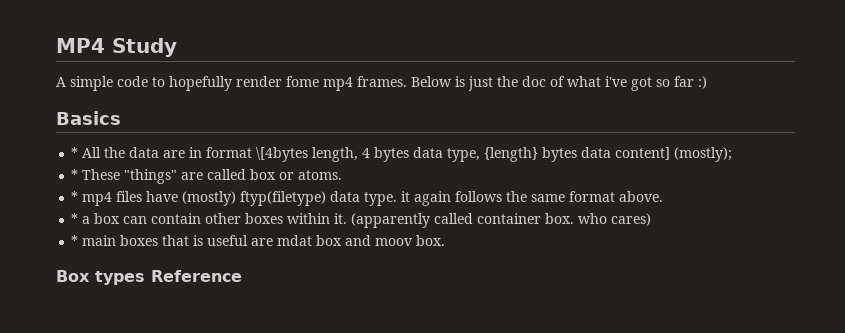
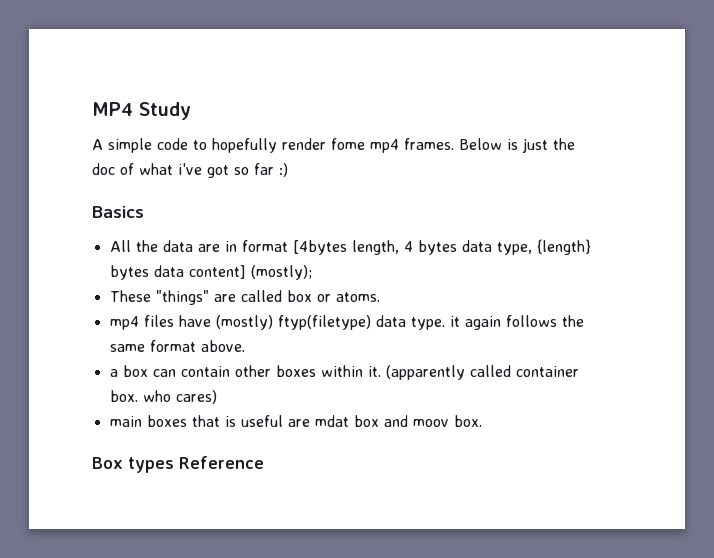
[71,147,79,158] * -> (144, 212) none
[256,147,309,162] \[4bytes -> [292,240,347,255] [4bytes
[71,169,79,180] * -> (312, 272) none
[71,191,79,202] * -> (380, 297) none
[71,213,79,224] * -> (245, 346) none
[71,235,79,246] * -> (217, 397) none

